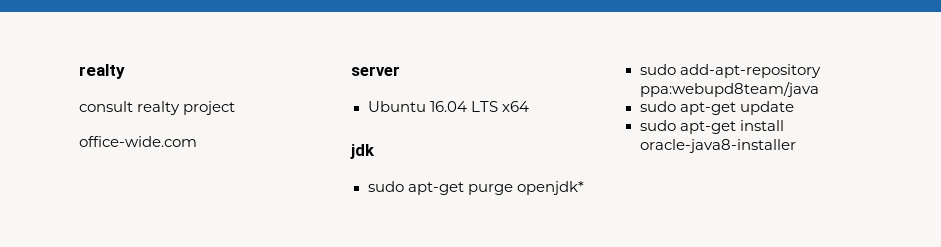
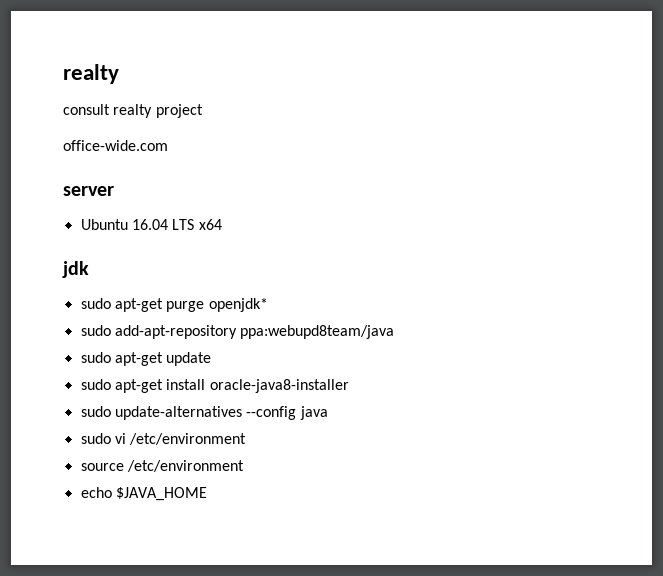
(796, 146) none -> [80,406,328,420] [80,433,247,445] [80,460,244,472] [80,487,207,501] // sudo update-alternatives --config java // sudo vi /etc/environment // source /etc/environment // echo $JAVA_HOME

